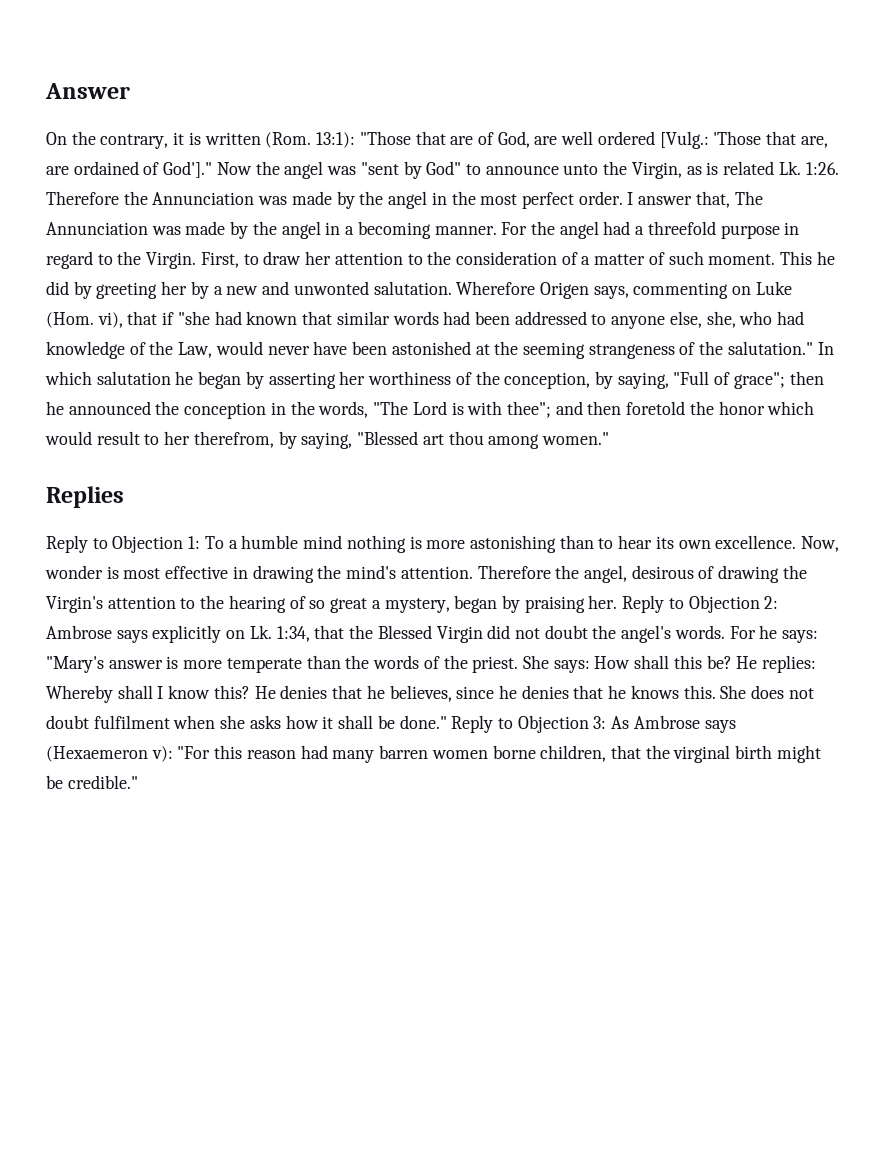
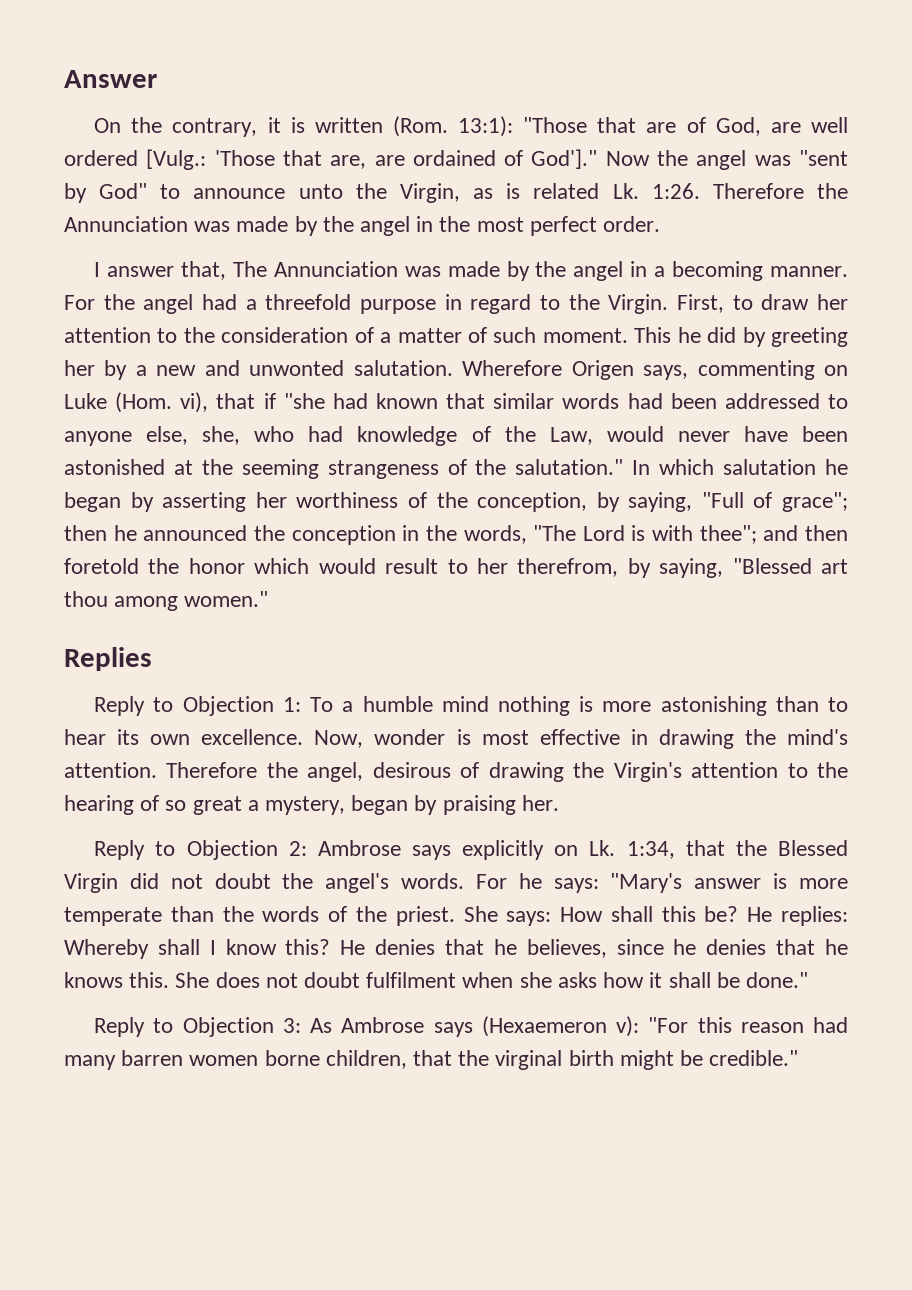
(623, 198) none -> (661, 224) //
(618, 602) none -> (559, 803) //
(447, 722) none -> (808, 980) //

